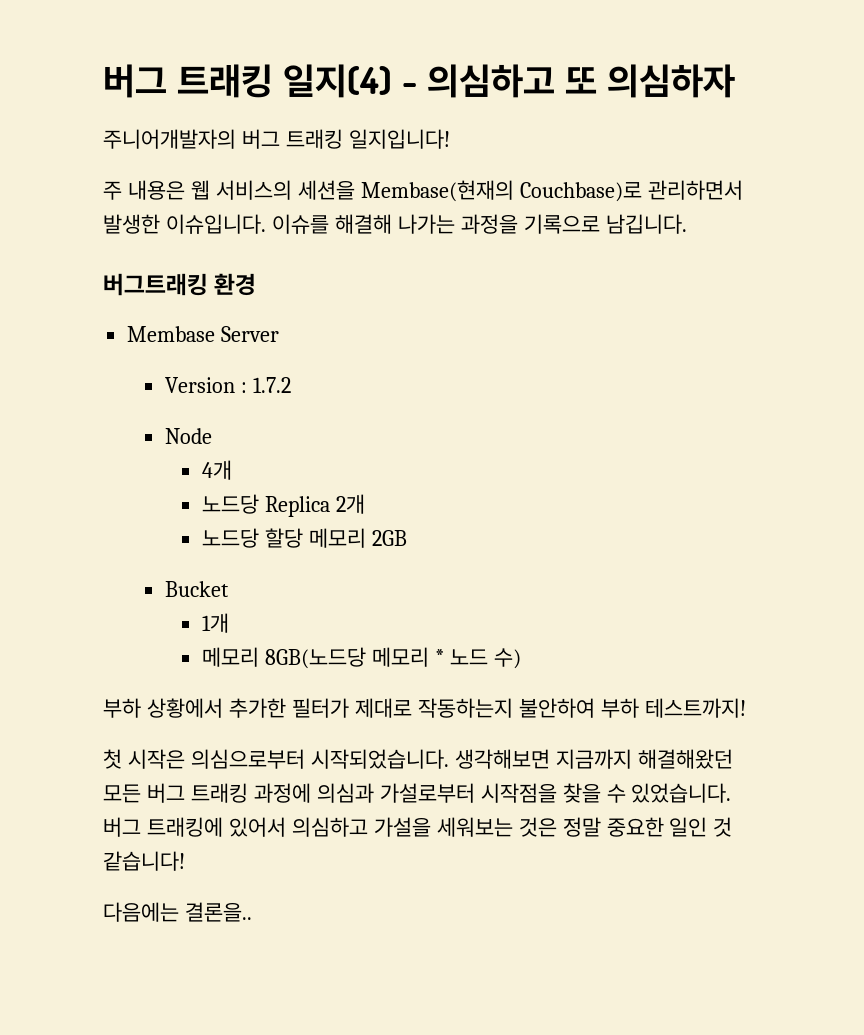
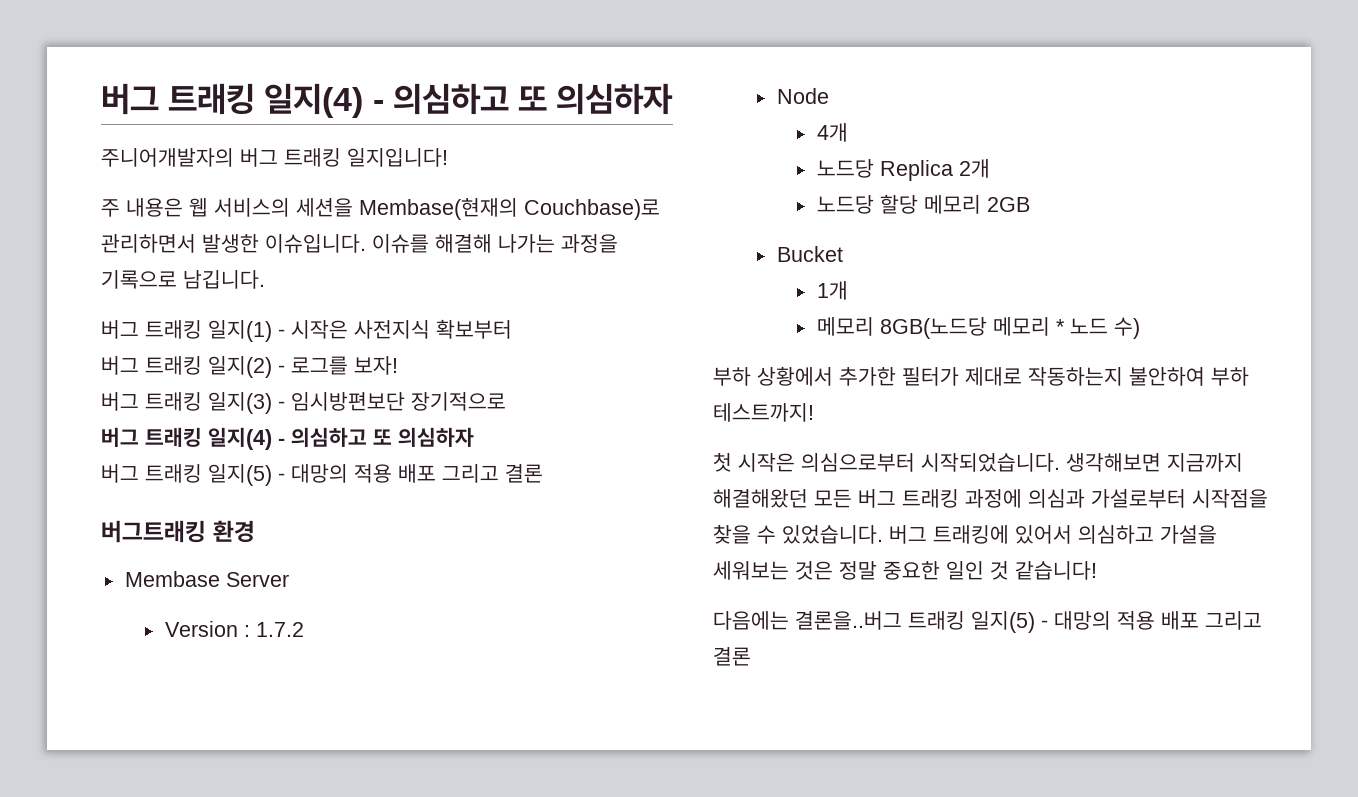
(687, 224) none -> [101,319,512,342] [101,356,398,378] [101,392,506,414] [101,427,474,450] [101,464,543,486] // 버그 트래킹 일지(1) - 시작은 사전지식 확보부터 // 버그 트래킹 일지(2) - 로그를 보자! // 버그 트래킹 일지(3) - 임시방편보단 장기적으로 // 버그 트래킹 일지(4) - 의심하고 또 의심하자 // 버그 트래킹 일지(5) - 대망의 적용 배포 그리고 결론
[184,902,252,922] 결론을.. -> [795,611,1262,633] [713,647,751,666] 결론을..버그 트래킹 일지(5) - 대망의 적용 배포 그리고 결론

